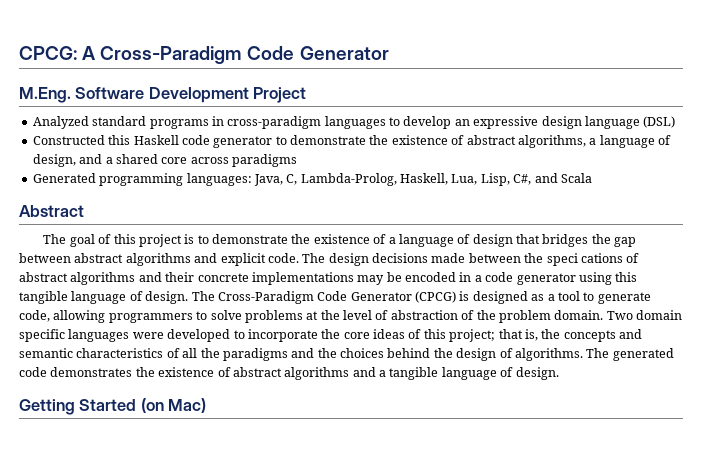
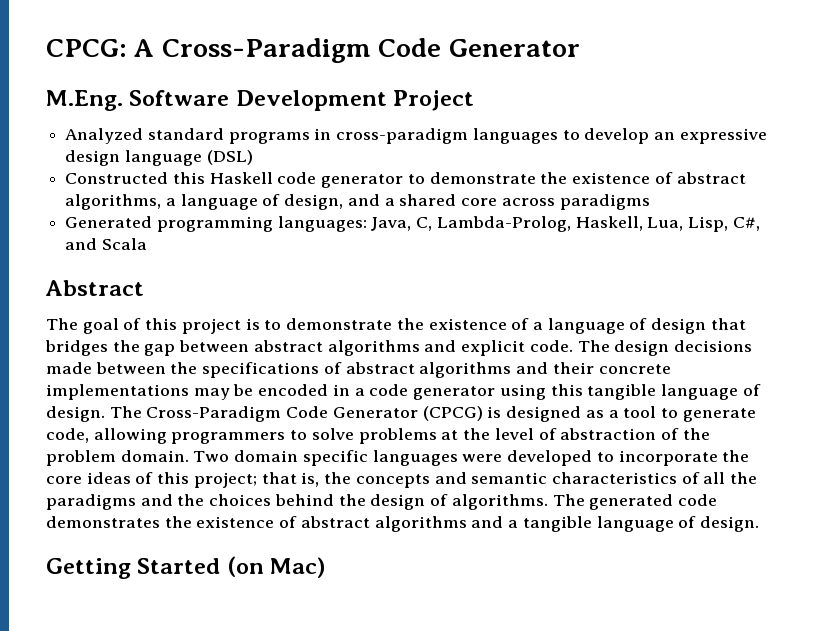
[546,253,623,266] speci cations -> [202,362,320,378] specifications

